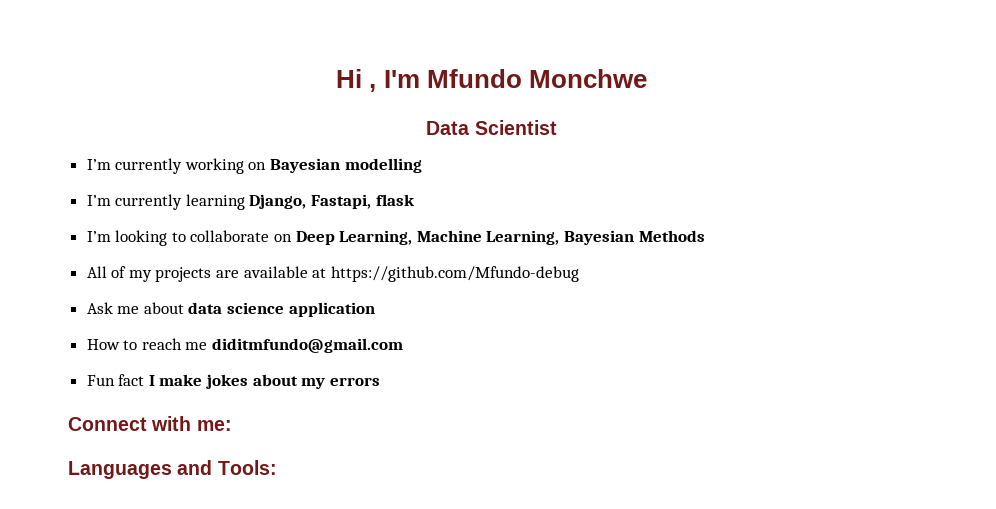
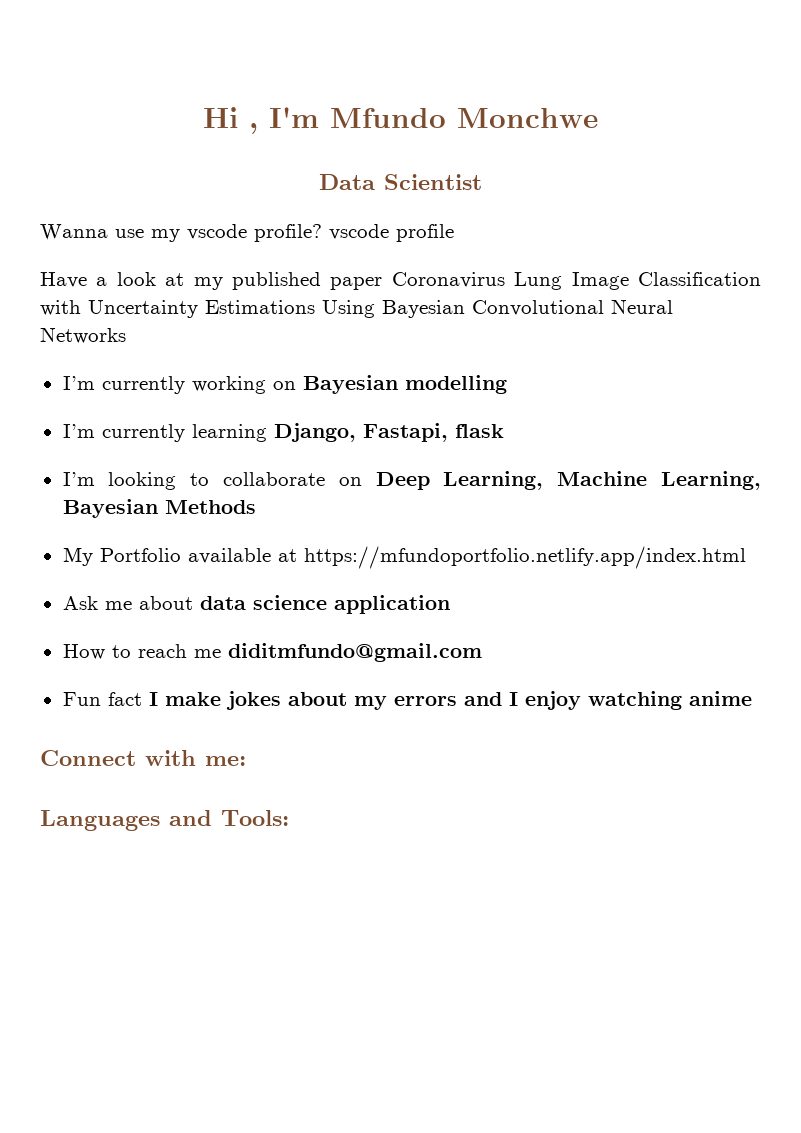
(557, 127) none -> [40,224,454,242] [40,272,761,290] [40,299,673,318] [40,327,126,344] // Wanna use my vscode profile? vscode profile // Have a look at my published paper Coronavirus Lung Image Classification with Uncertainty Estimations Using Bayesian Convolutional Neural Networks
[86,266,240,282] All of my projects are -> [62,547,181,566] My Portfolio
[330,266,579,282] https://github.com/Mfundo-debug -> [303,546,746,569] https://mfundoportfolio.netlify.app/index.html
(380, 381) none -> [463,691,752,710] and I enjoy watching anime

